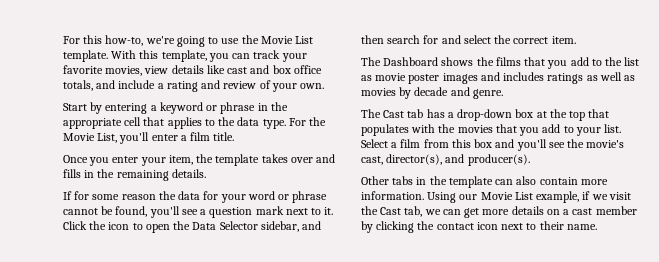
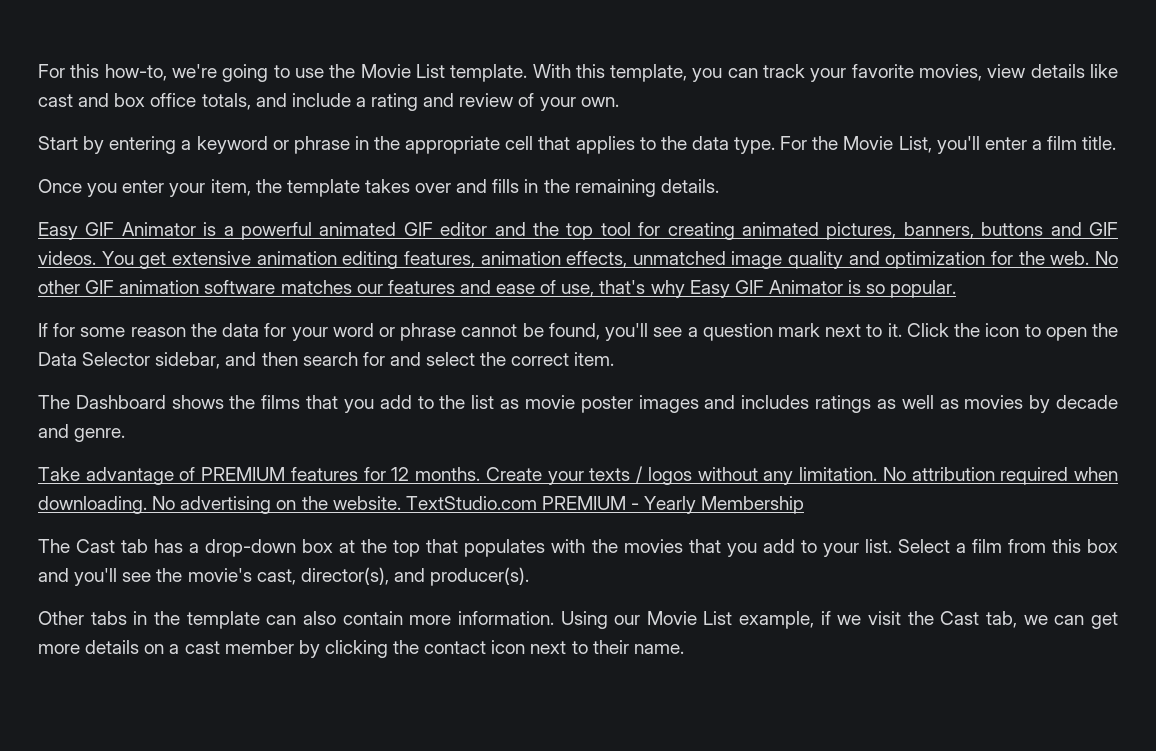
(206, 173) none -> [38,222,1118,240] [38,251,1118,269] [38,280,957,298] // Easy GIF Animator is a powerful animated GIF editor and the top tool for creating animated pictures, banners, buttons and GIF videos. You get extensive animation editing features, animation effects, unmatched image quality and optimization for the web. No other GIF animation software matches our features and ease of use, that's why Easy GIF Animator is so popular.
(503, 94) none -> [38,466,1118,485] [38,496,805,514] // Take advantage of PREMIUM features for 12 months. Create your texts / logos without any limitation. No attribution required when downloading. No advertising on the website. TextStudio.com PREMIUM - Yearly Membership

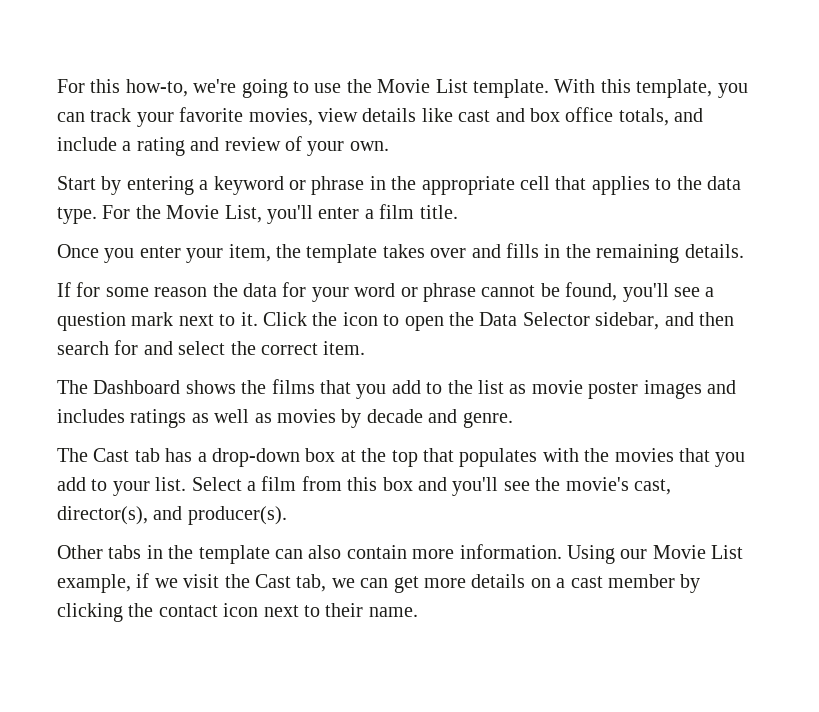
[38,222,1118,240] [38,251,1118,269] [38,280,957,298] // Easy GIF Animator is a powerful animated GIF editor and the top tool for creating animated pictures, banners, buttons and GIF videos. You get extensive animation editing features, animation effects, unmatched image quality and optimization for the web. No other GIF animation software matches our features and ease of use, that's why Easy GIF Animator is so popular. -> (744, 251) none
[38,466,1118,485] [38,496,805,514] // Take advantage of PREMIUM features for 12 months. Create your texts / logos without any limitation. No attribution required when downloading. No advertising on the website. TextStudio.com PREMIUM - Yearly Membership -> (513, 420) none

